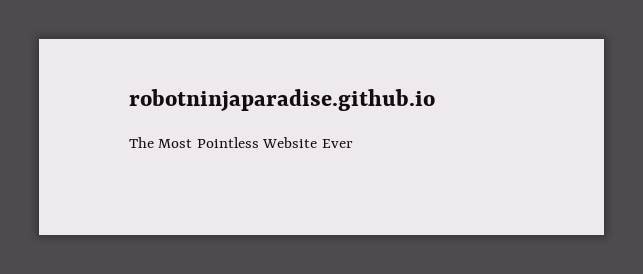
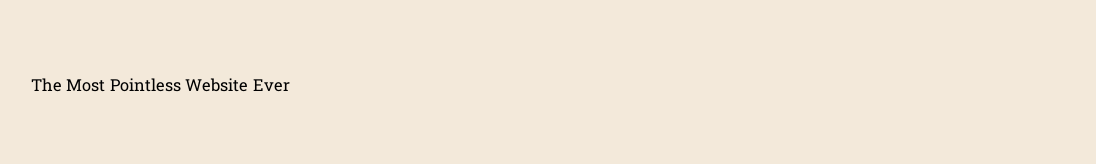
[129,89,435,111] robotninjaparadise.github.io // -> (31, 85) none

